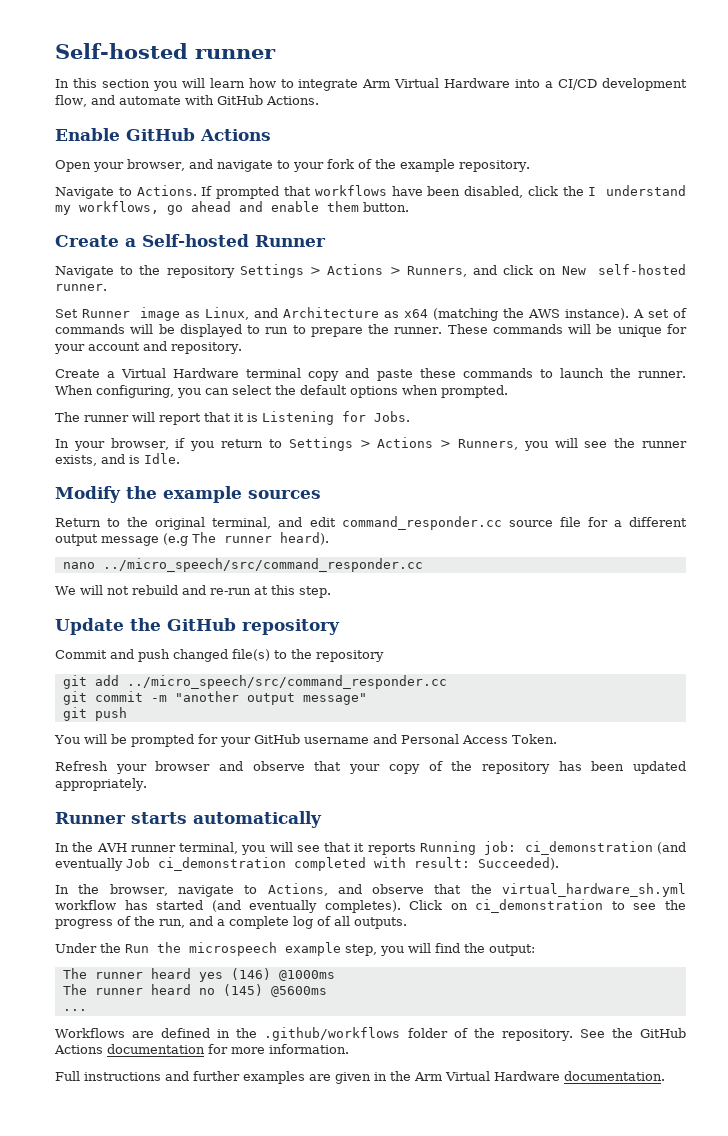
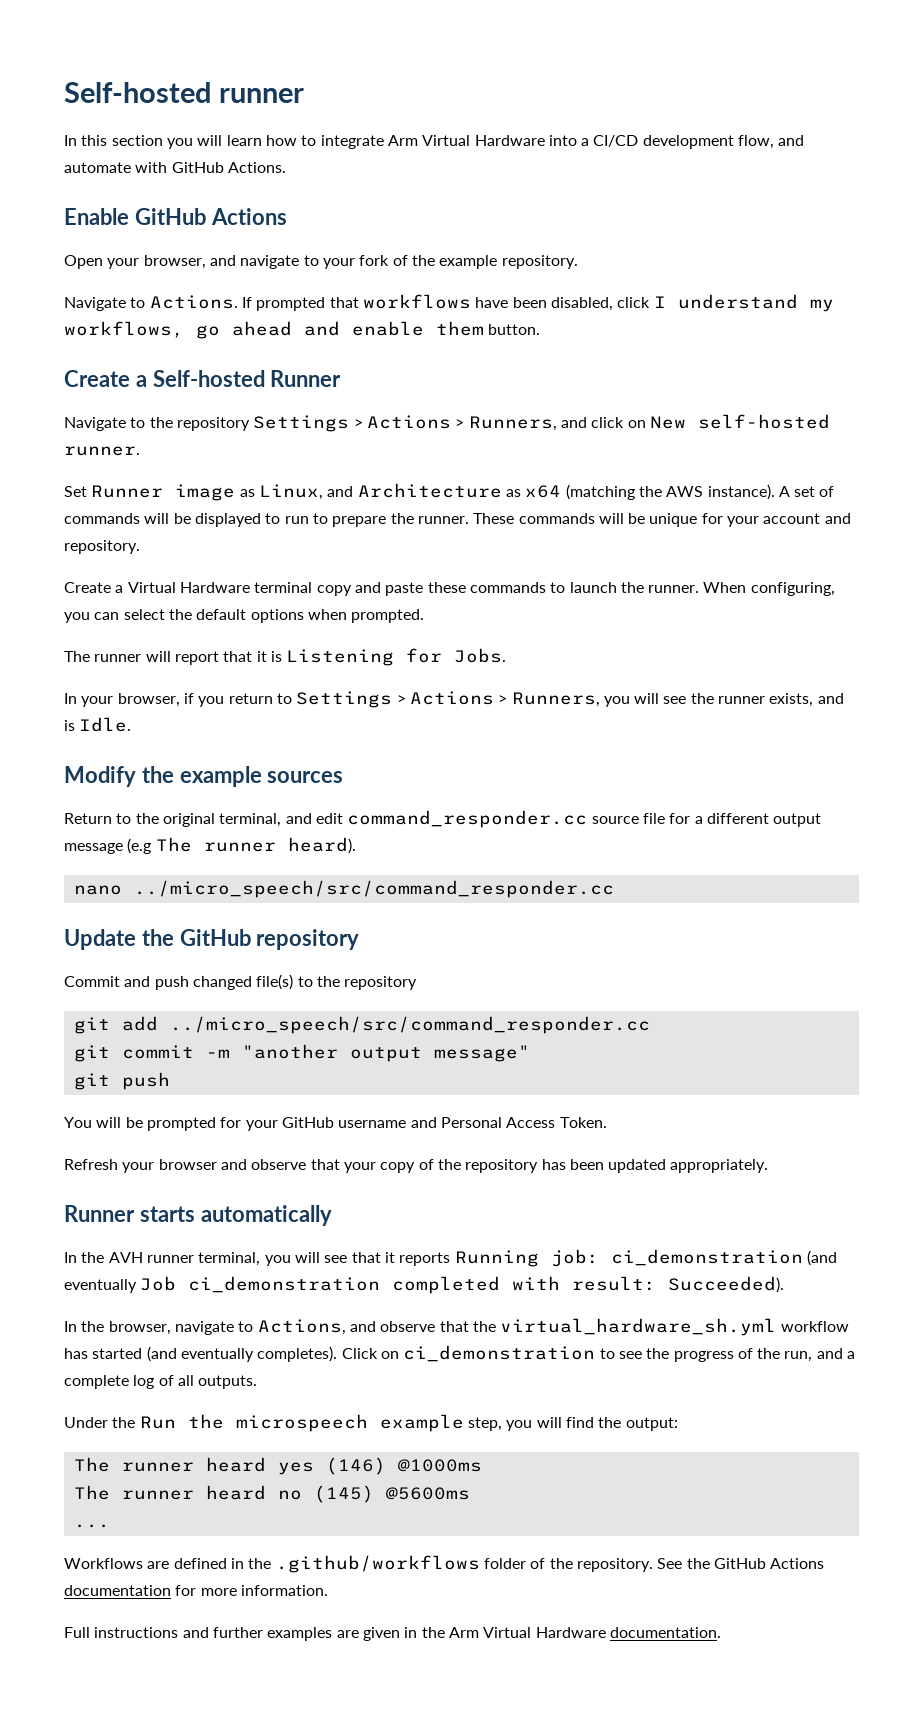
[562,186,584,196] the -> (651, 302) none
[55,585,331,598] // We will not rebuild and re-run at this step. -> (614, 889) none

